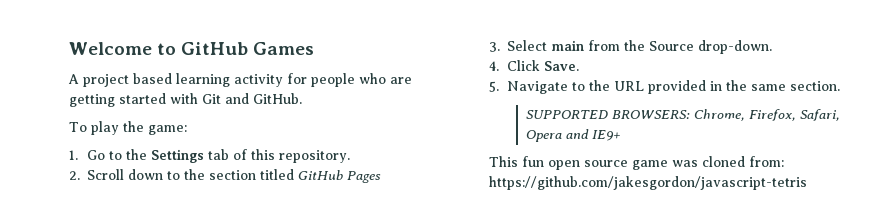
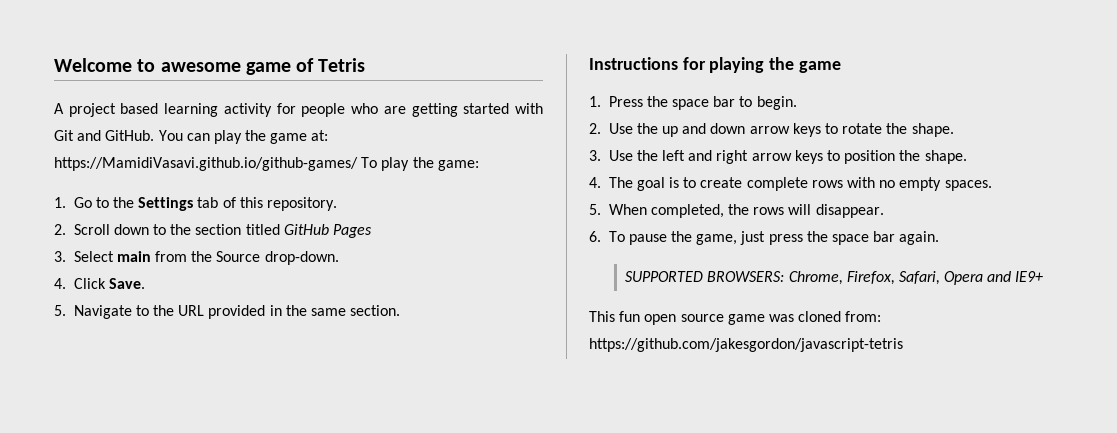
[181,42,315,55] GitHub Games -> [160,58,366,75] awesome game of Tetris
(302, 98) // -> [158,130,329,144] [54,157,358,171] You can play the game at: https://MamidiVasavi.github.io/github-games/
(841, 86) none -> [589,57,841,73] [589,96,797,110] [589,123,954,137] [589,150,967,164] [589,177,992,191] [589,204,884,218] [589,231,940,245] // Instructions for playing the game // 1. Press the space bar to begin. // 2. Use the up and down arrow keys to rotate the shape. // 3. Use the left and right arrow keys to position the shape. // 4. The goal is to create complete rows with no empty spaces. // 5. When completed, the rows will disappear. // 6. To pause the game, just press the space bar again.

